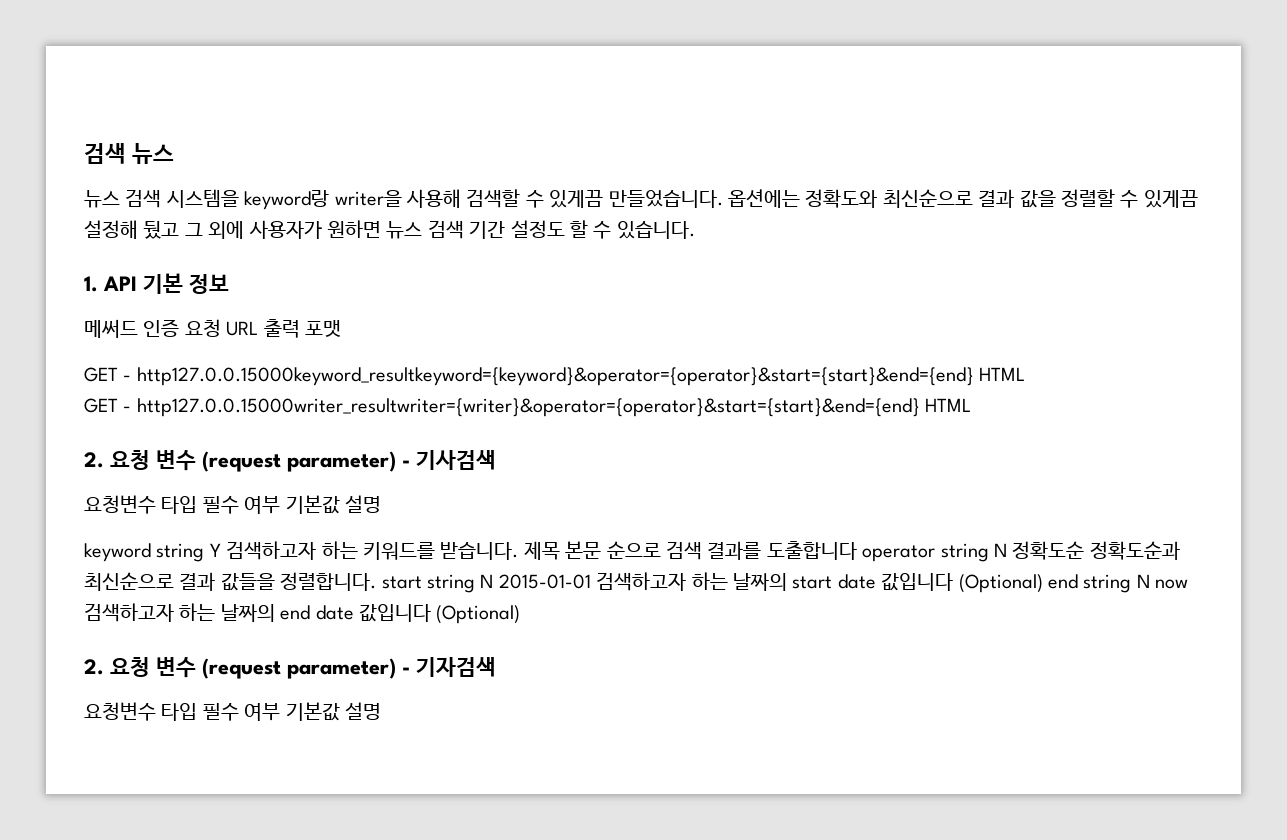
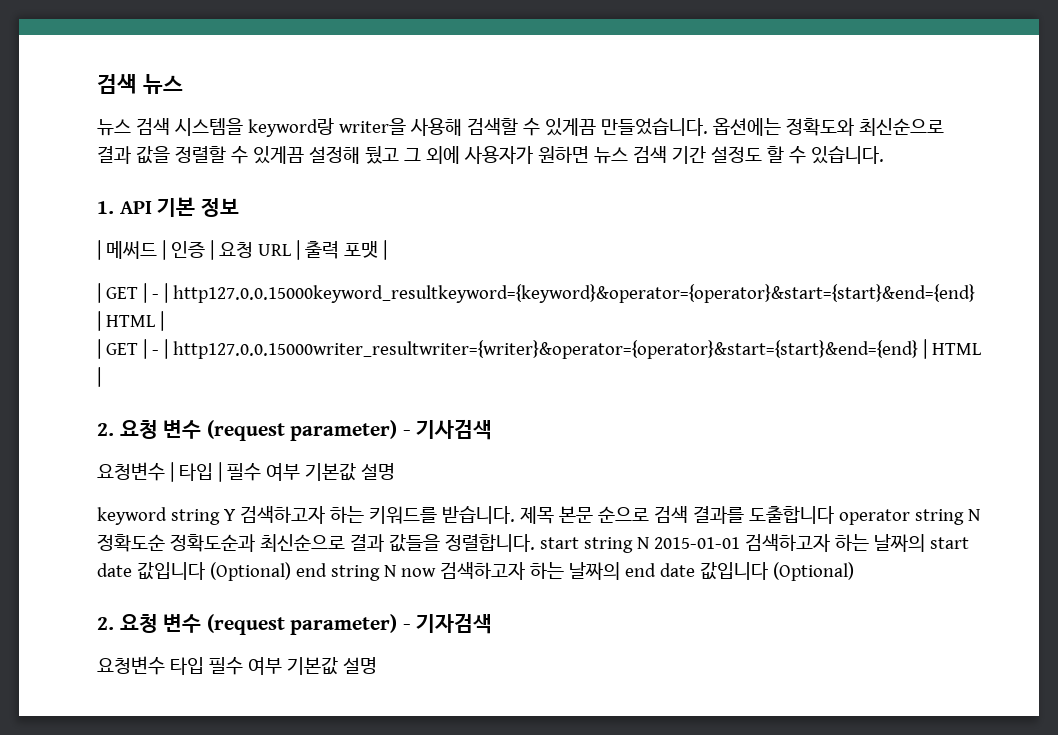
[84,319,180,338] 메써드 인증 -> [97,240,214,260] | 메써드 | 인증 |
(259, 328) none -> [295,240,300,260] |
[84,367,1026,386] [84,398,972,417] // GET - http127.0.0.15000keyword_resultkeyword={keyword}&operator={operator}&start={start}&end={end} HTML // GET - http127.0.0.15000writer_resultwriter={writer}&operator={operator}&start={start}&end={end} HTML -> [382,240,387,260] [97,283,975,303] [97,311,164,331] [97,339,981,359] [97,367,101,387] | // | GET | - | http127.0.0.15000keyword_resultkeyword={keyword}&operator={operator}&start={start}&end={end} | HTML | // | GET | - | http127.0.0.15000writer_resultwriter={writer}&operator={operator}&start={start}&end={end} | HTML |
[161,496,198,514] 타입 -> [169,462,222,482] | 타입 |

